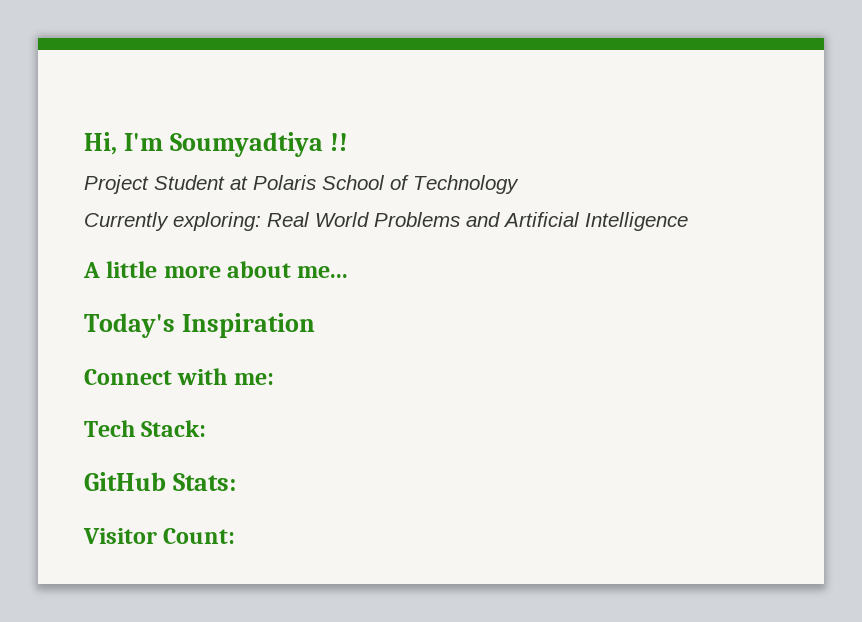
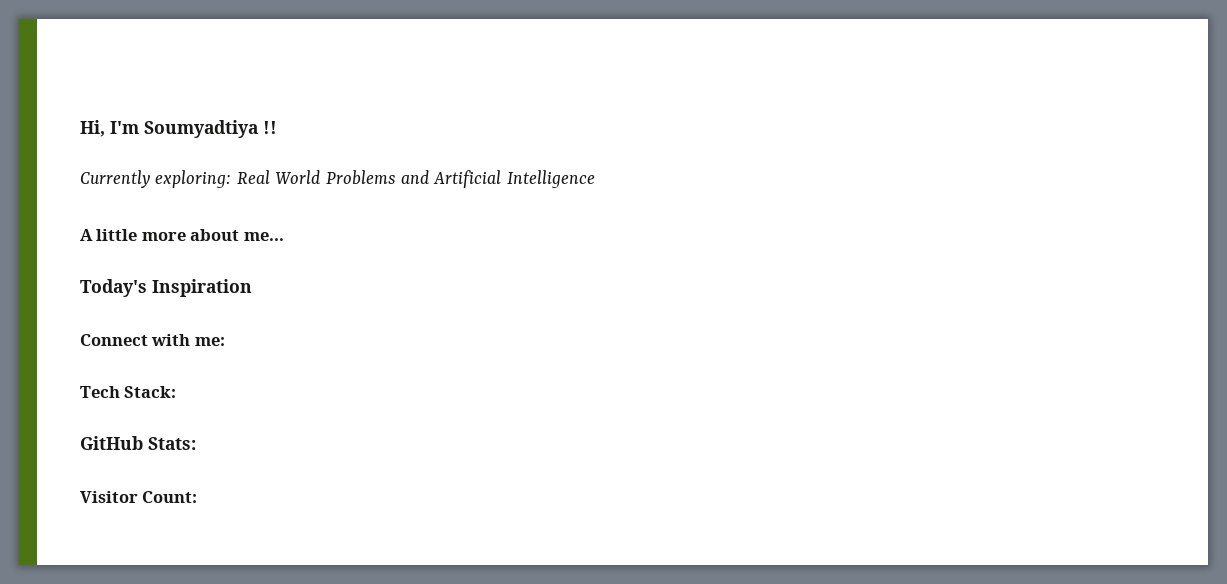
[84,175,519,194] // Project Student at Polaris School of Technology -> (277, 127) none

